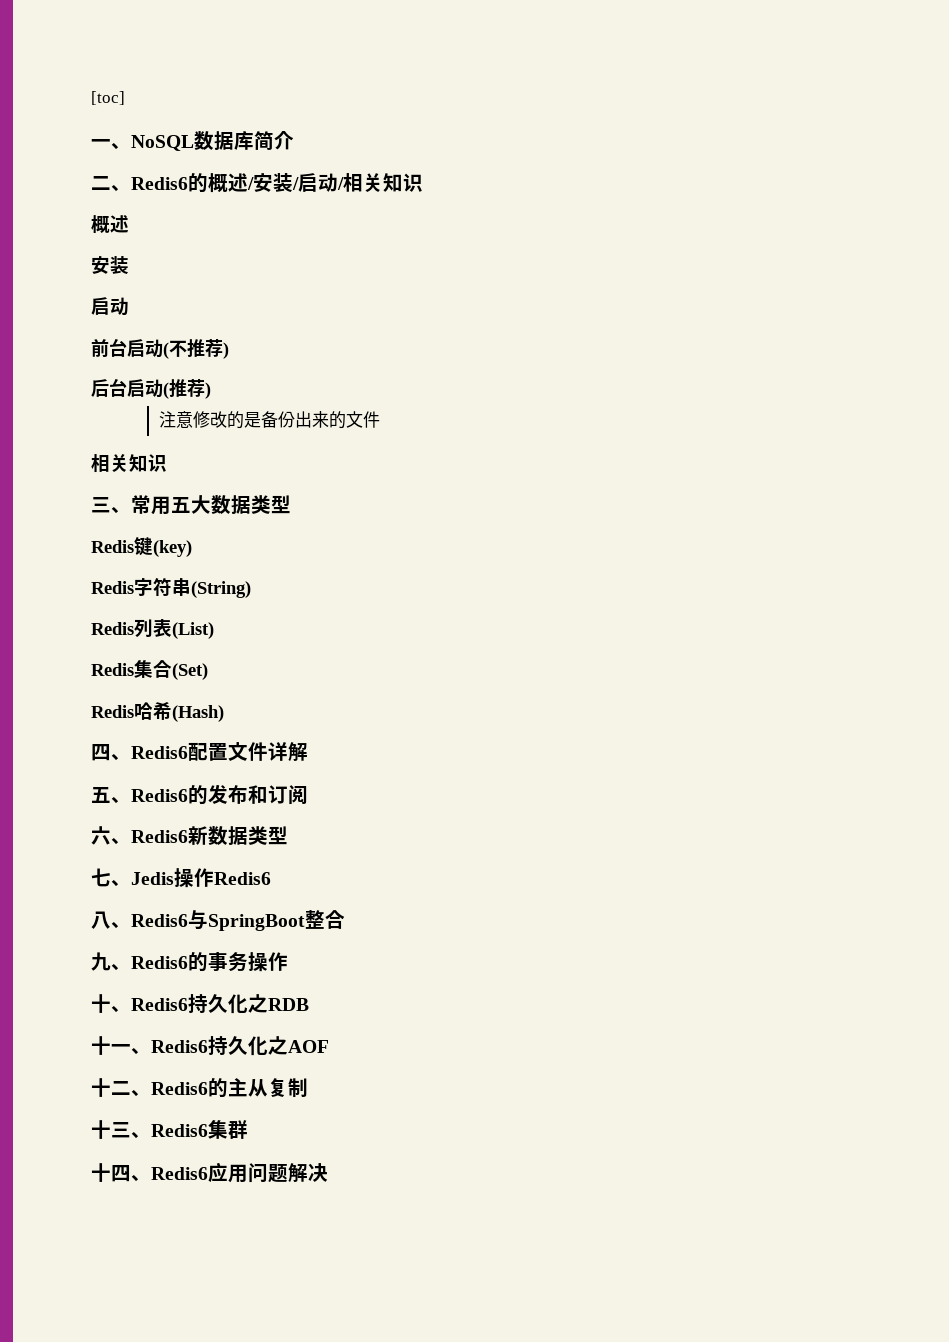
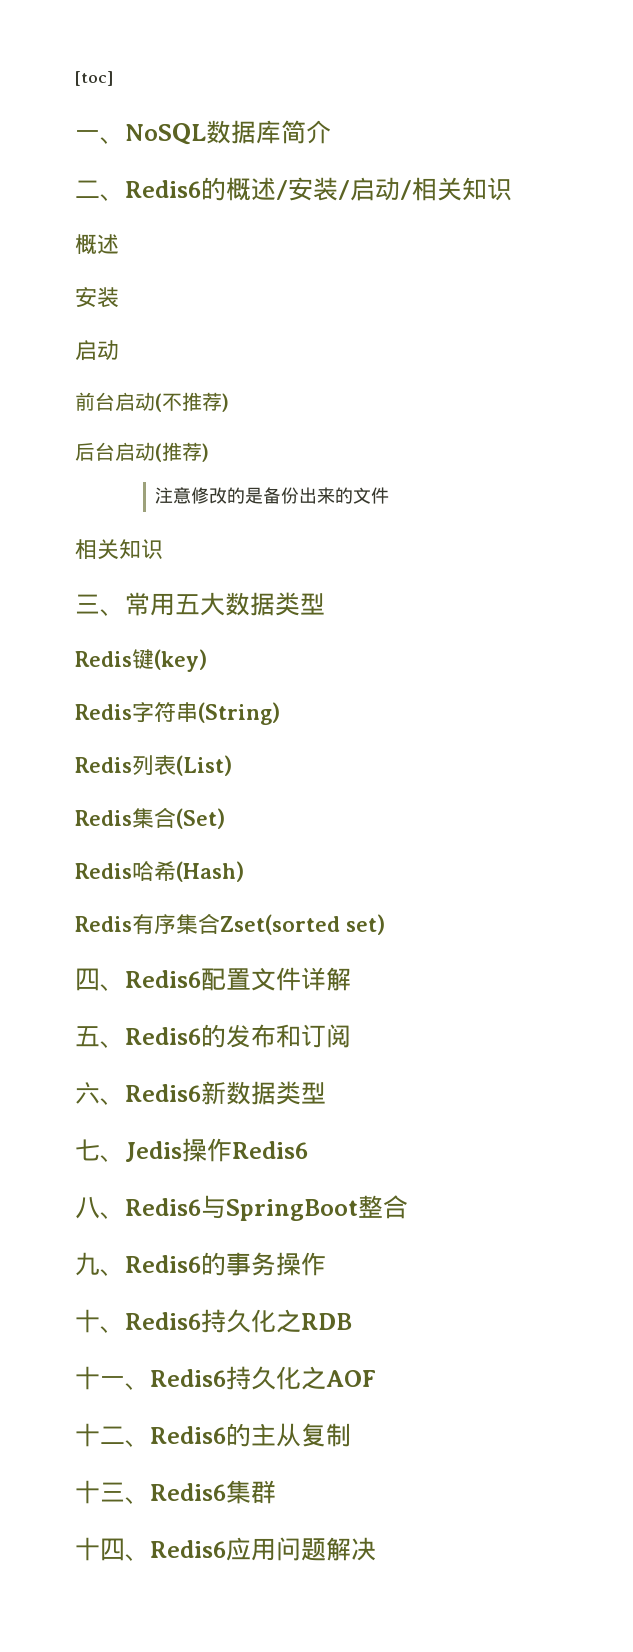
(224, 713) none -> [75,913,385,935] // Redis有序集合Zset(sorted set)

